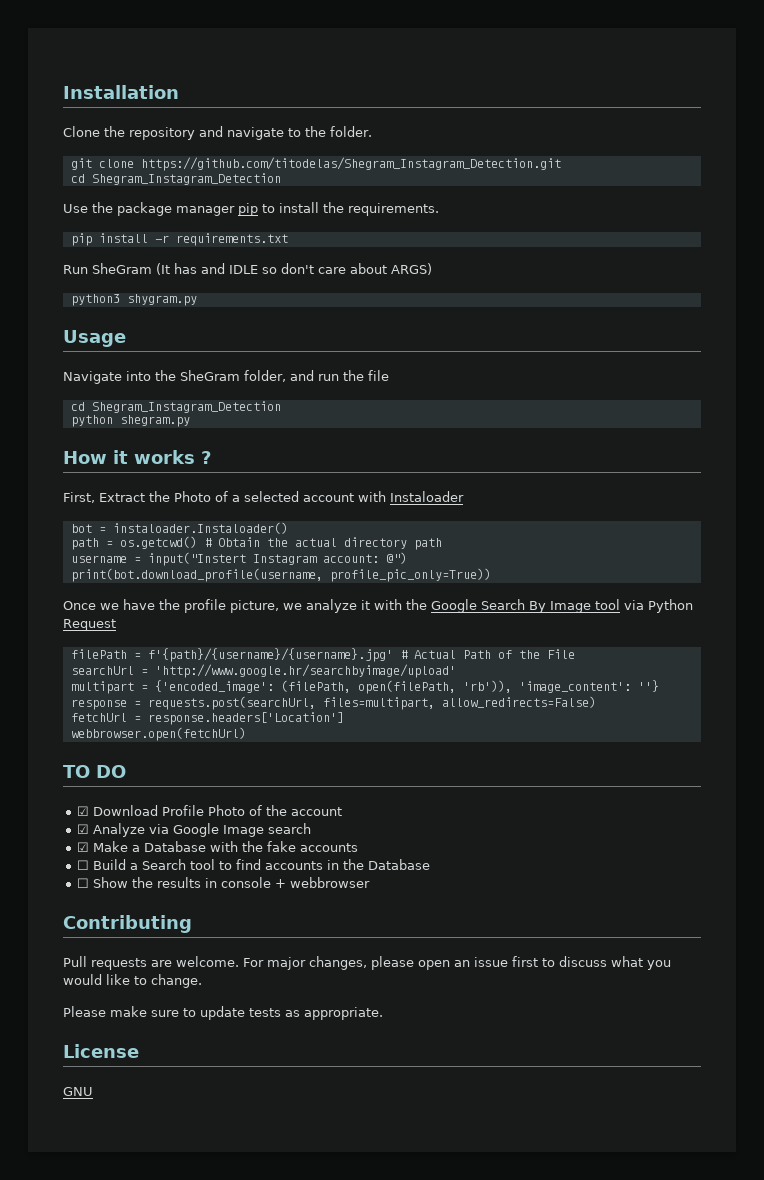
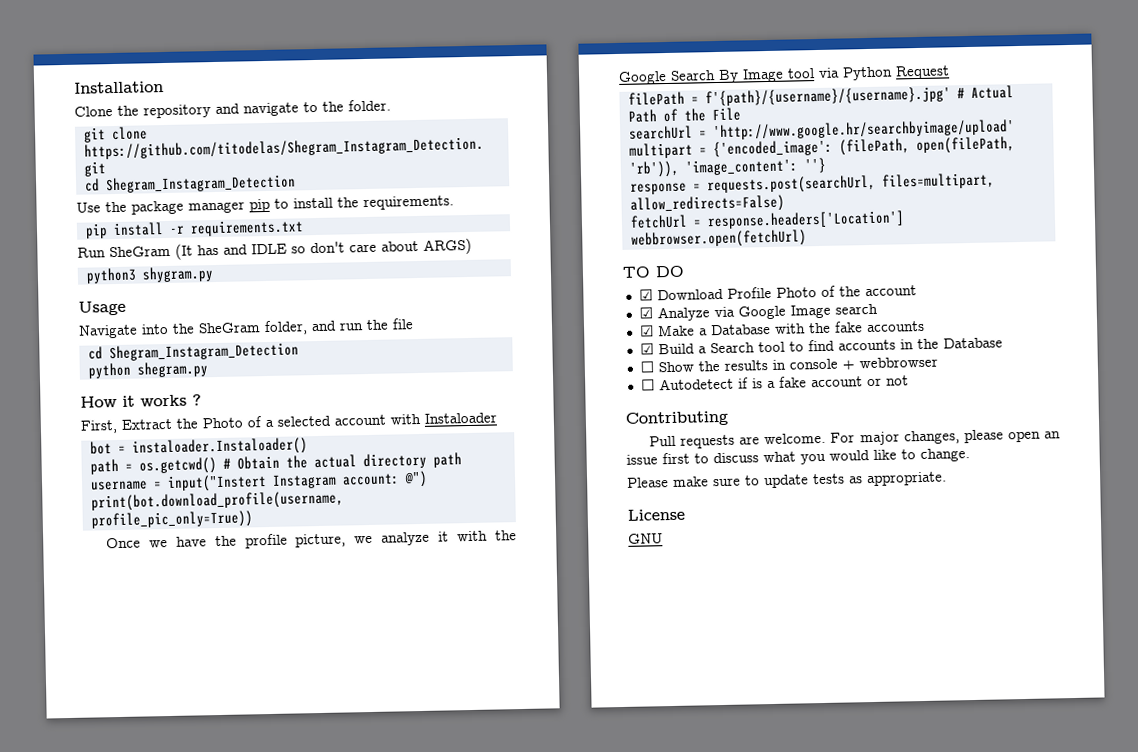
[77,860,90,870] ☐ -> [639,343,654,355] ☑
(371, 882) none -> [640,375,909,391] // ☐ Autodetect if is a fake account or not

